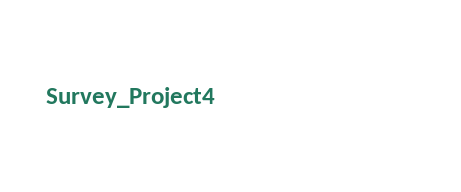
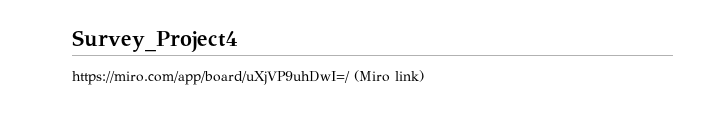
(215, 97) none -> [72,70,424,85] // https://miro.com/app/board/uXjVP9uhDwI=/ (Miro link)

